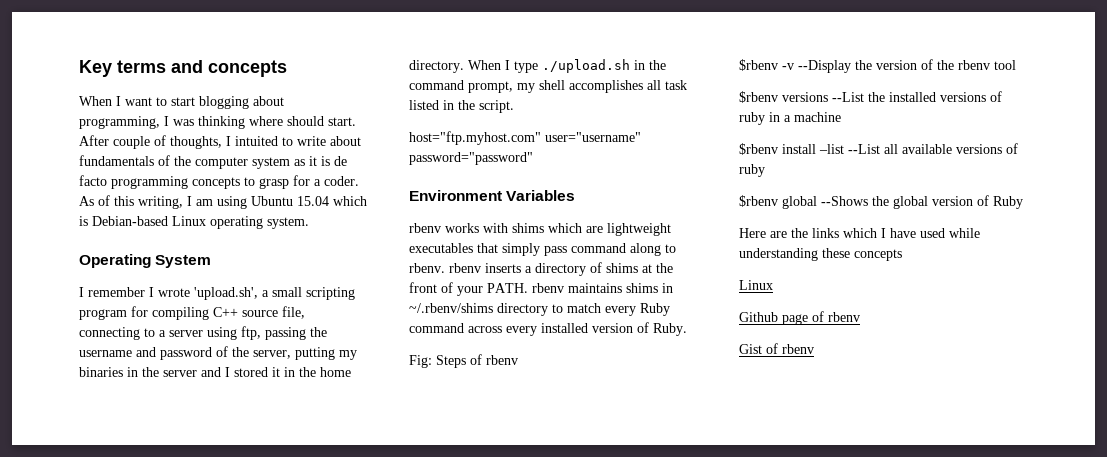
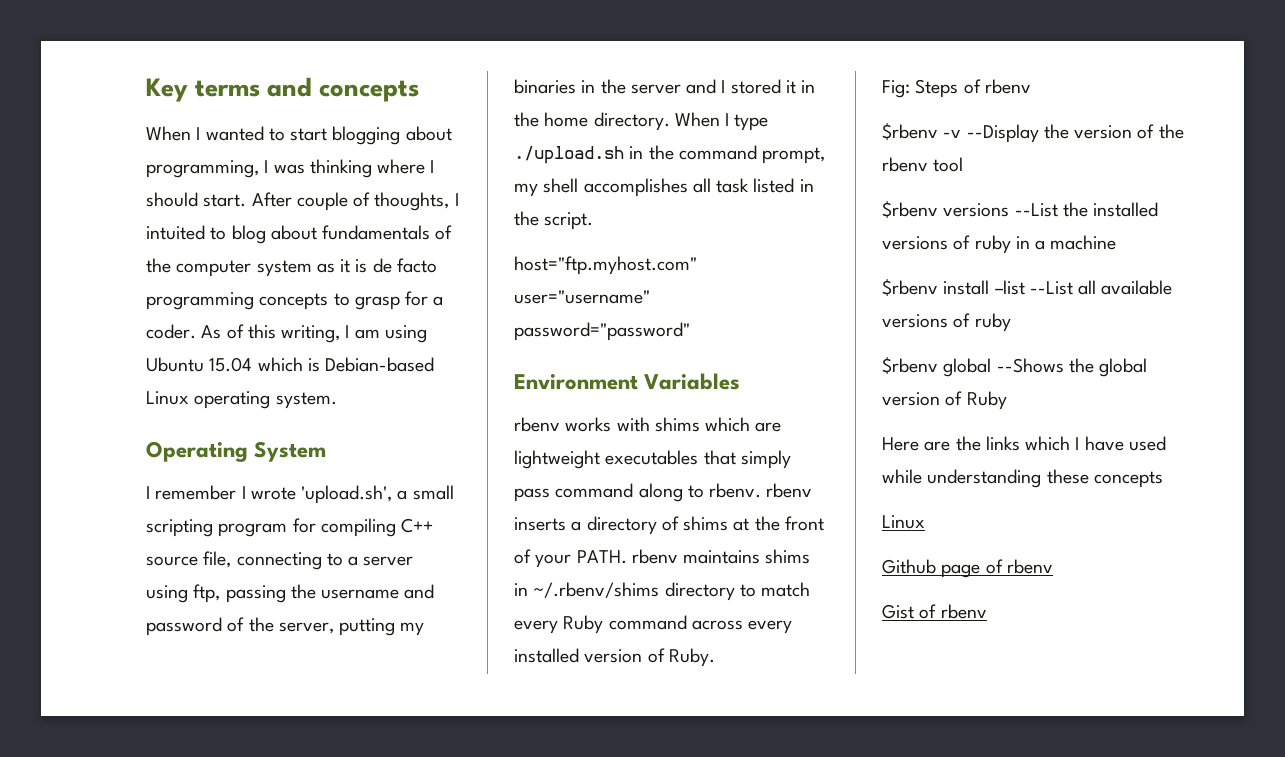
[125,97,152,106] want -> [205,126,264,141] wanted
(283, 121) none -> [430,160,435,173] I
[297,136,326,146] write -> [231,225,266,244] blog

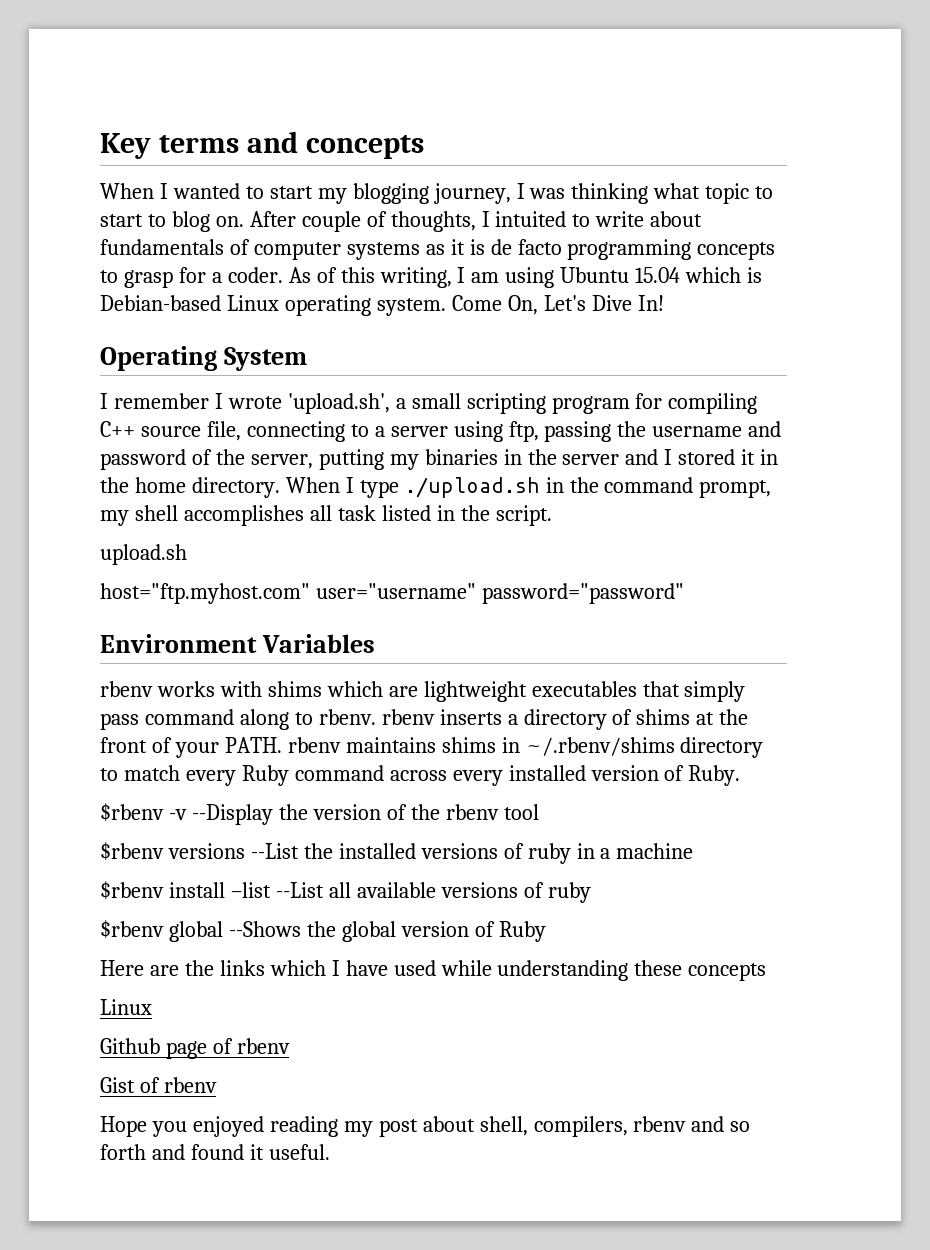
[332,126,452,145] [146,159,435,178] [146,192,247,207] blogging about programming, I was thinking where I should start. -> [317,183,774,204] [100,211,244,232] my blogging journey, I was thinking what topic to start to blog on.
[231,225,266,244] blog -> [595,211,645,227] write
[146,258,312,277] the computer system -> [253,242,420,260] computer systems
(337, 400) none -> [451,295,664,315] Come On, Let's Dive In!
(594, 221) none -> [100,544,187,565] // upload.sh
[882,79,1031,98] // Fig: Steps of rbenv -> (741, 775) none
(987, 611) none -> [100,1116,751,1137] [100,1144,330,1160] // Hope you enjoyed reading my post about shell, compilers, rbenv and so forth and found it useful.

